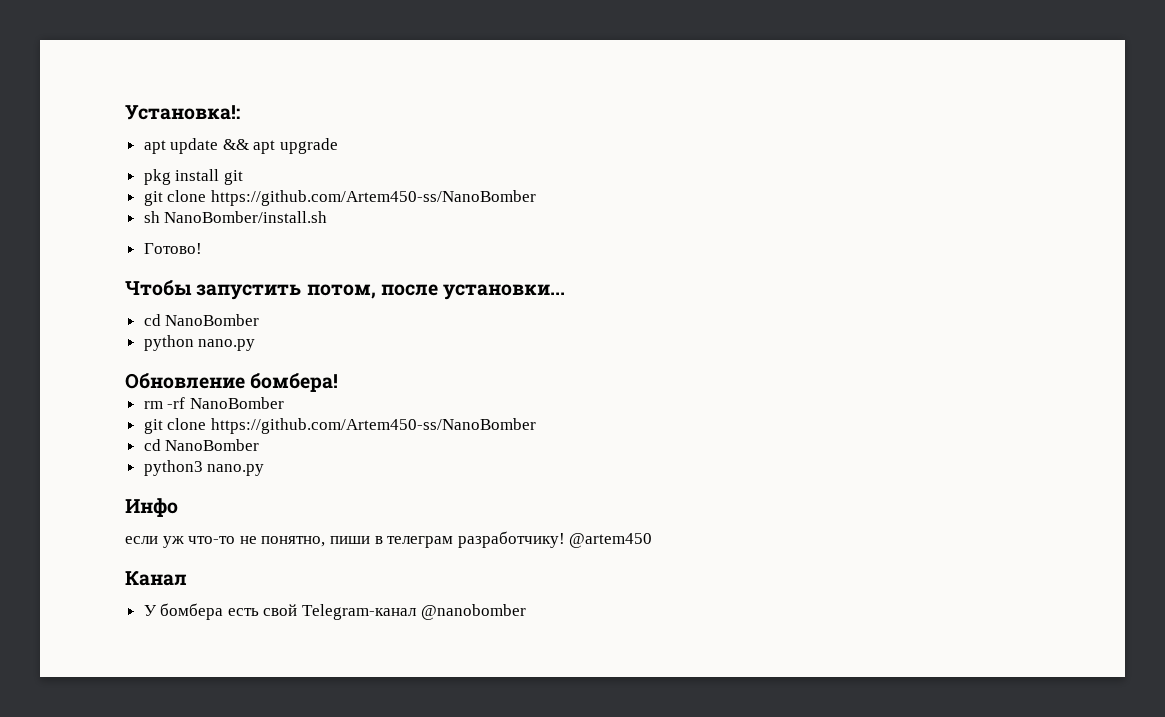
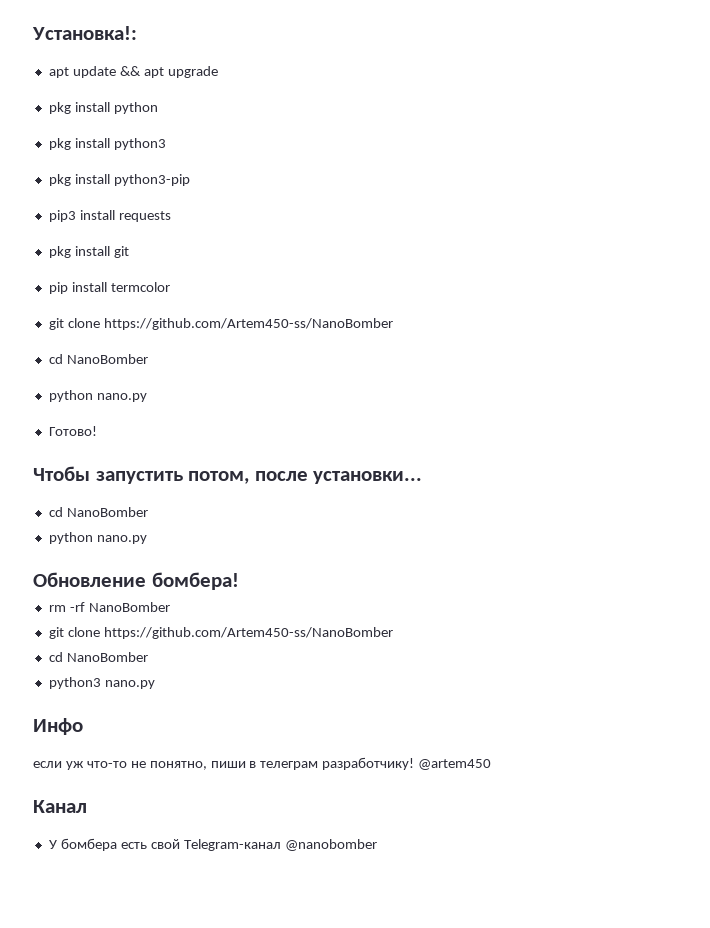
(339, 146) none -> [48,102,158,114] [48,138,166,150] [48,174,190,186] [48,210,171,222] // pkg install python // pkg install python3 // pkg install python3-pip // pip3 install requests
[143,190,536,206] [143,211,328,223] // git clone https://github.com/Artem450-ss/NanoBomber // sh NanoBomber/install.sh -> [48,282,170,294] [48,318,393,330] [48,354,148,364] [48,390,147,402] // pip install termcolor // git clone https://github.com/Artem450-ss/NanoBomber // cd NanoBomber // python nano.py

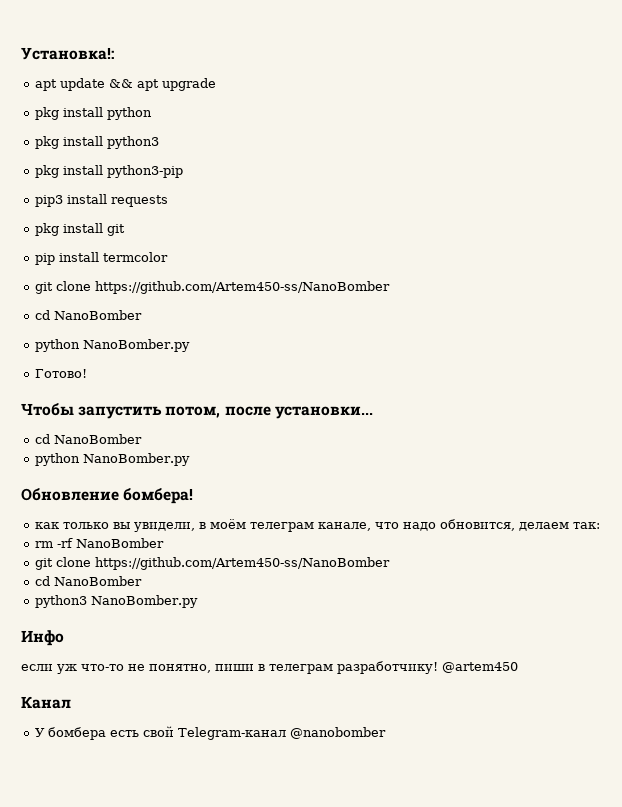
[96,393,147,402] nano.py -> [83,339,191,352] NanoBomber.py
[96,535,147,544] nano.py -> [83,453,191,466] NanoBomber.py
(239, 581) none -> [35,519,601,532] // как только вы увидели, в моём телеграм канале, что надо обновится, делаем так:
[104,680,155,689] nano.py -> [91,595,199,608] NanoBomber.py

